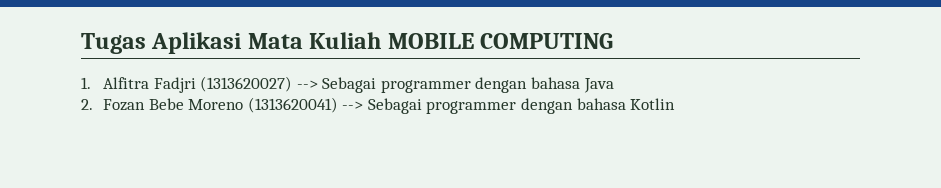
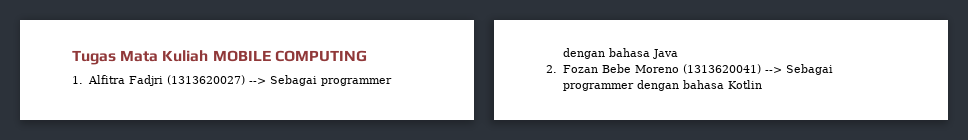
[151,32,243,54] Aplikasi -> (116, 57) none

